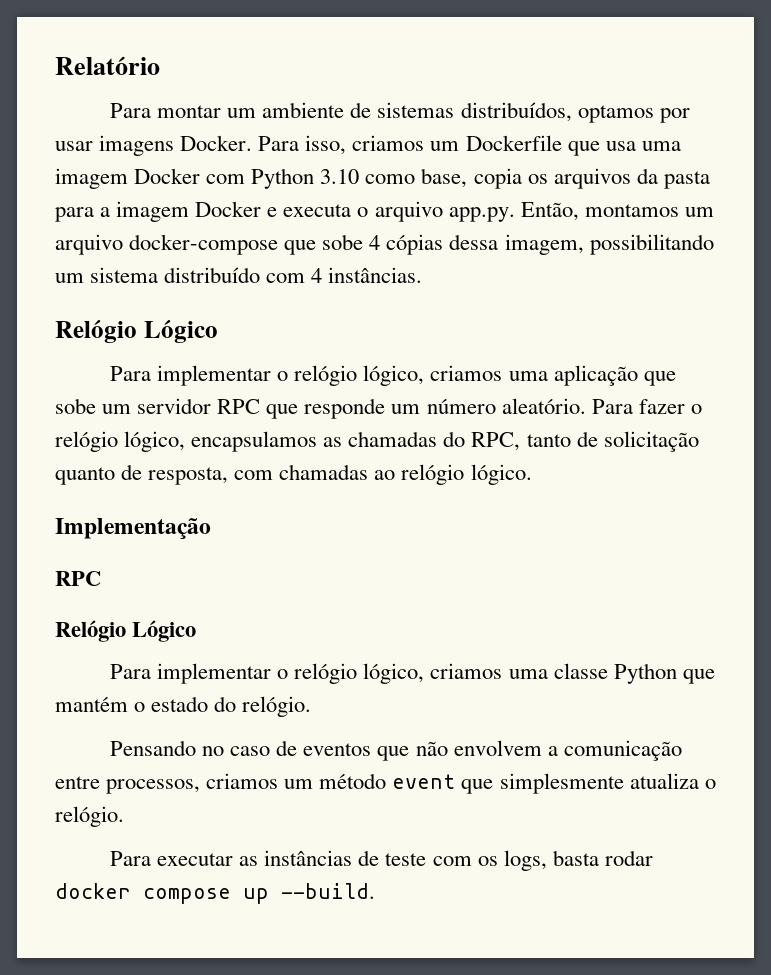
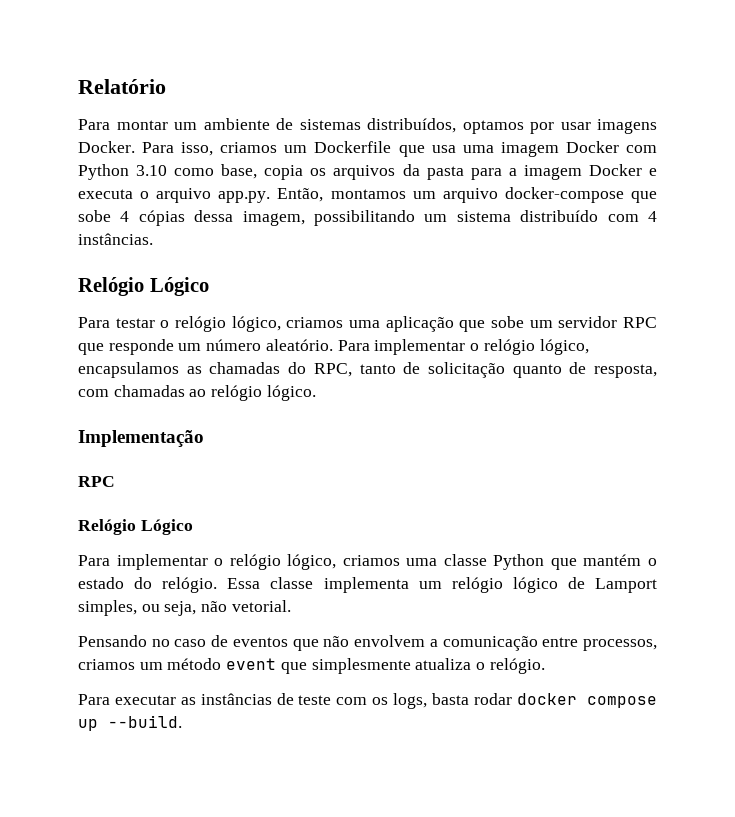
[157,365,272,386] implementar -> [115,318,155,328] testar
[638,399,685,414] fazer -> [374,339,466,355] implementar
(312, 706) none -> [227,577,658,593] [78,600,291,616] Essa classe implementa um relógio lógico de Lamport simples, ou seja, não vetorial.

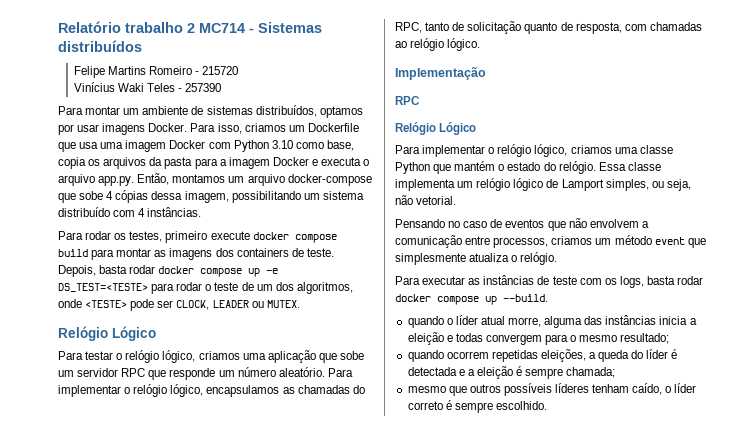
(166, 86) none -> [125,22,322,33] [58,40,142,52] [73,66,239,78] [73,82,222,92] trabalho 2 MC714 - Sistemas distribuídos // Felipe Martins Romeiro - 215720 // Vinícius Waki Teles - 257390
(153, 239) none -> [58,231,337,243] [58,248,334,260] [58,265,279,277] [58,282,353,294] [58,299,300,311] // Para rodar os testes, primeiro execute docker compose build para montar as imagens dos containers de teste. Depois, basta rodar docker compose up -e DS_TEST=<TESTE> para rodar o teste de um dos algoritmos, onde <TESTE> pode ser CLOCK, LEADER ou MUTEX.
(182, 721) none -> [407,315,697,328] [407,332,670,345] [407,349,678,362] [407,366,616,379] [407,383,697,396] [407,400,547,413] // quando o líder atual morre, alguma das instâncias inicia a eleição e todas convergem para o mesmo resultado; // quando ocorrem repetidas eleições, a queda do líder é detectada e a eleição é sempre chamada; // mesmo que outros possíveis líderes tenham caído, o líder correto é sempre escolhido.

